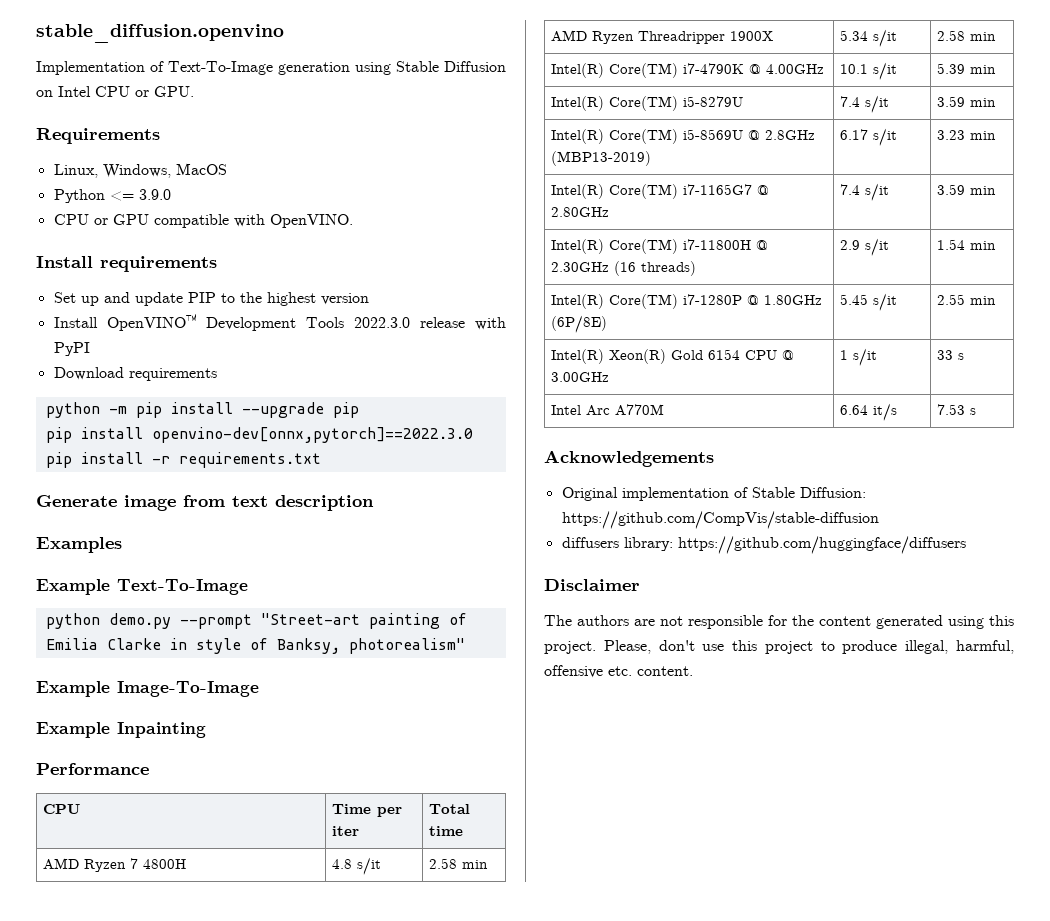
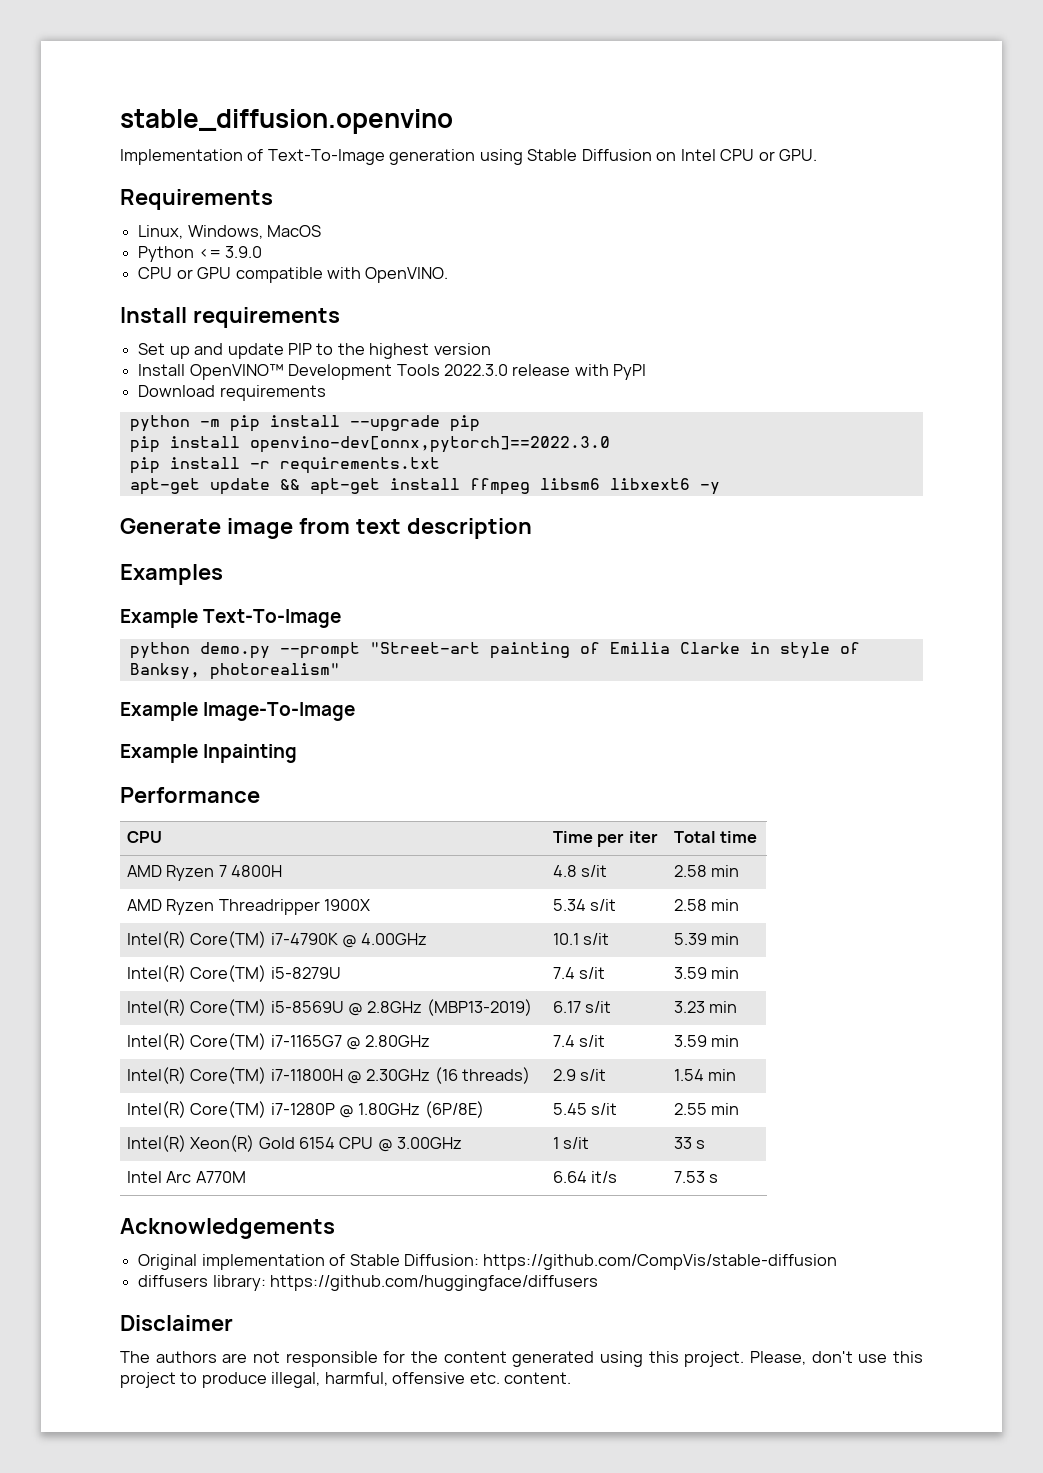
(321, 460) none -> [129,478,720,495] // apt-get update && apt-get install ffmpeg libsm6 libxext6 -y

